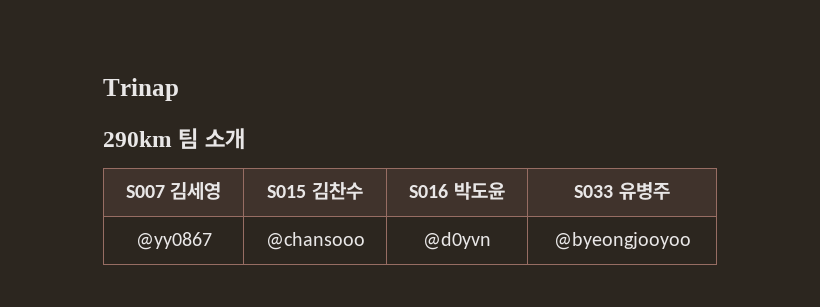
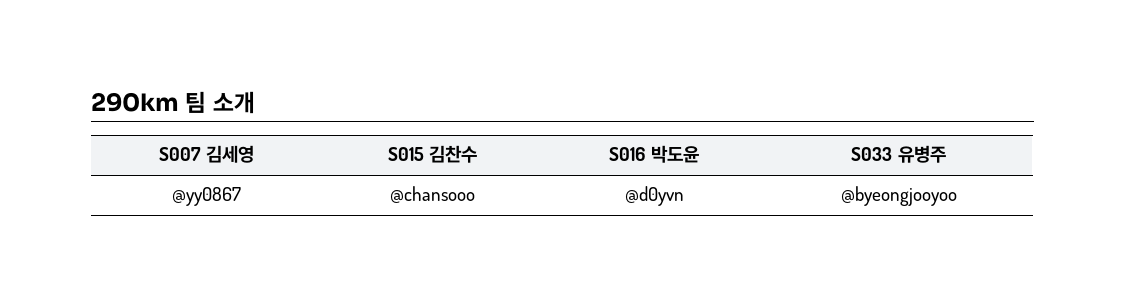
[103,78,179,101] Trinap // -> (91, 102) none

